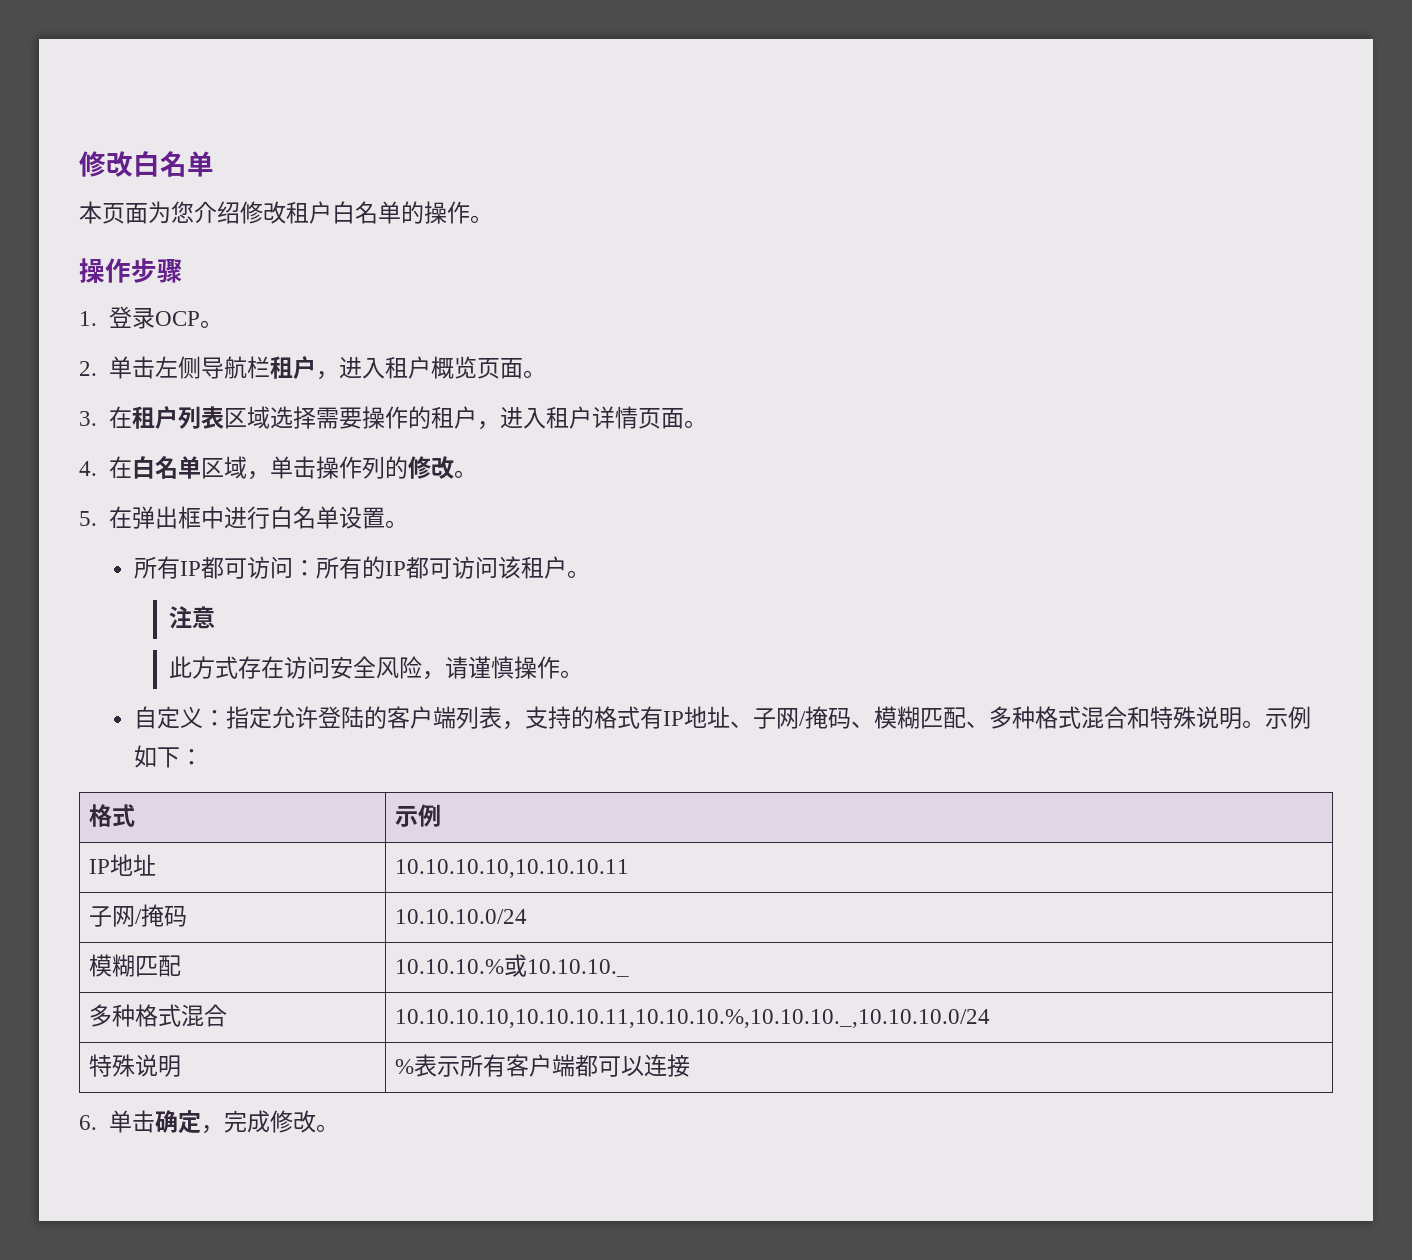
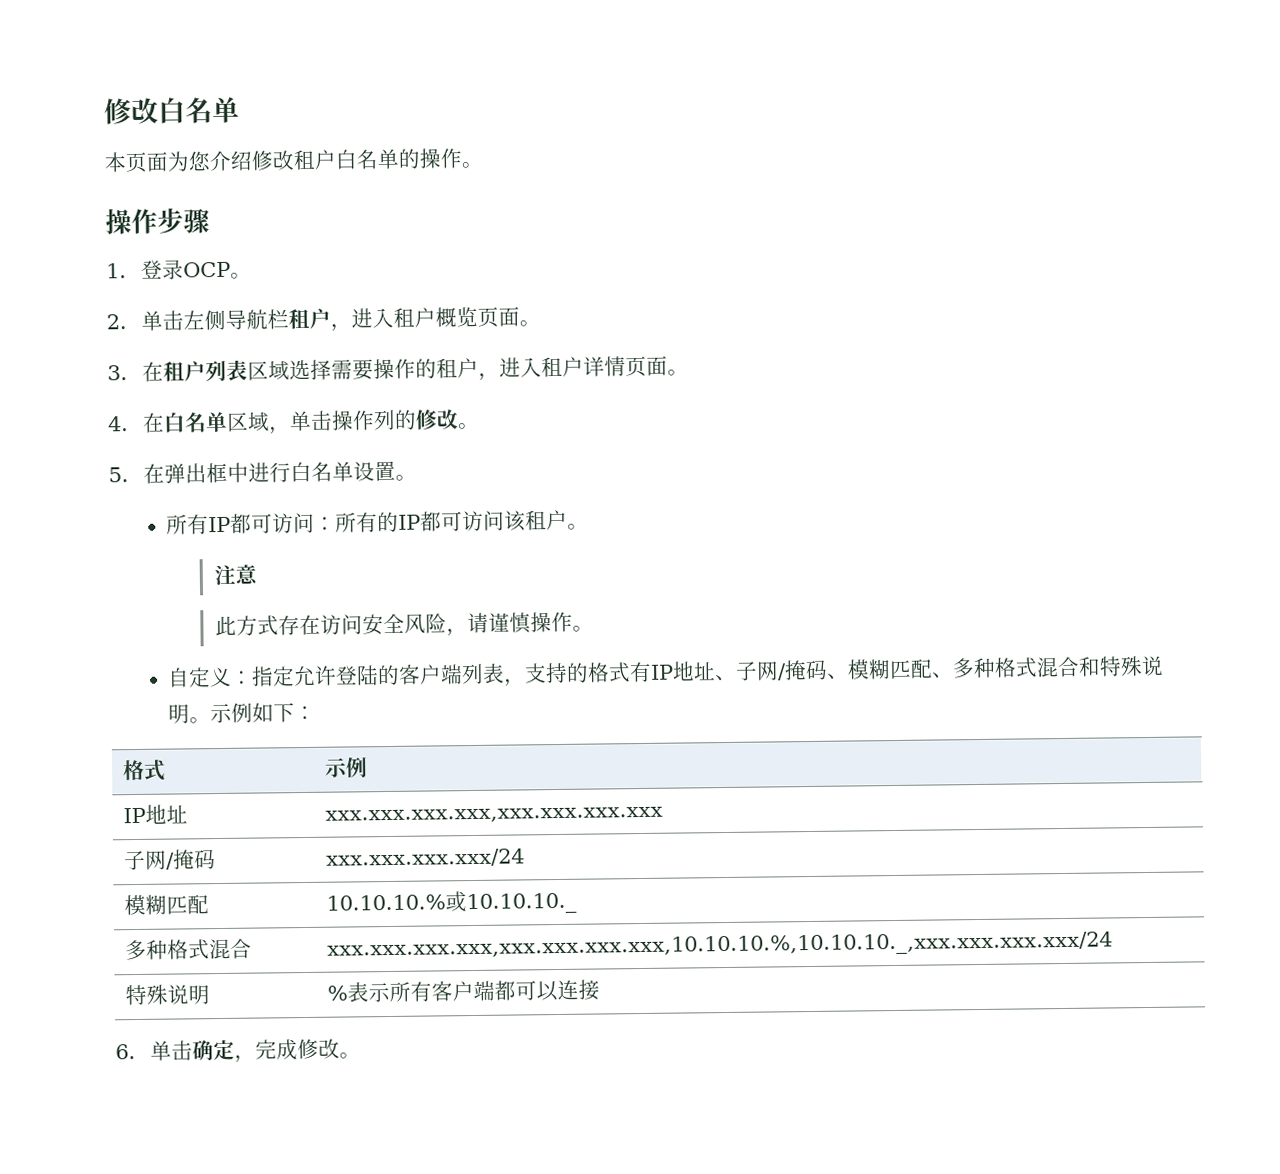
[394,859,629,878] 10.10.10.10,10.10.10.11 -> [325,806,664,824] xxx.xxx.xxx.xxx,xxx.xxx.xxx.xxx
[394,909,527,924] 10.10.10.0/24 -> [326,848,526,868] xxx.xxx.xxx.xxx/24
[394,1009,990,1028] 10.10.10.10,10.10.10.11,10.10.10.%,10.10.10._,10.10.10.0/24 -> [327,931,1114,961] xxx.xxx.xxx.xxx,xxx.xxx.xxx.xxx,10.10.10.%,10.10.10._,xxx.xxx.xxx.xxx/24

